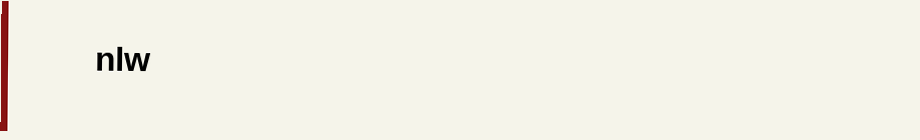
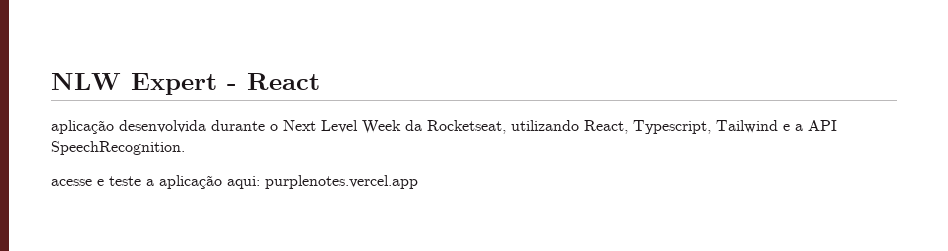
[94,46,152,72] nlw -> [51,73,320,95] [51,120,837,134] [51,141,185,155] [51,175,418,189] NLW Expert - React // aplicação desenvolvida durante o Next Level Week da Rocketseat, utilizando React, Typescript, Tailwind e a API SpeechRecognition. // acesse e teste a aplicação aqui: purplenotes.vercel.app

